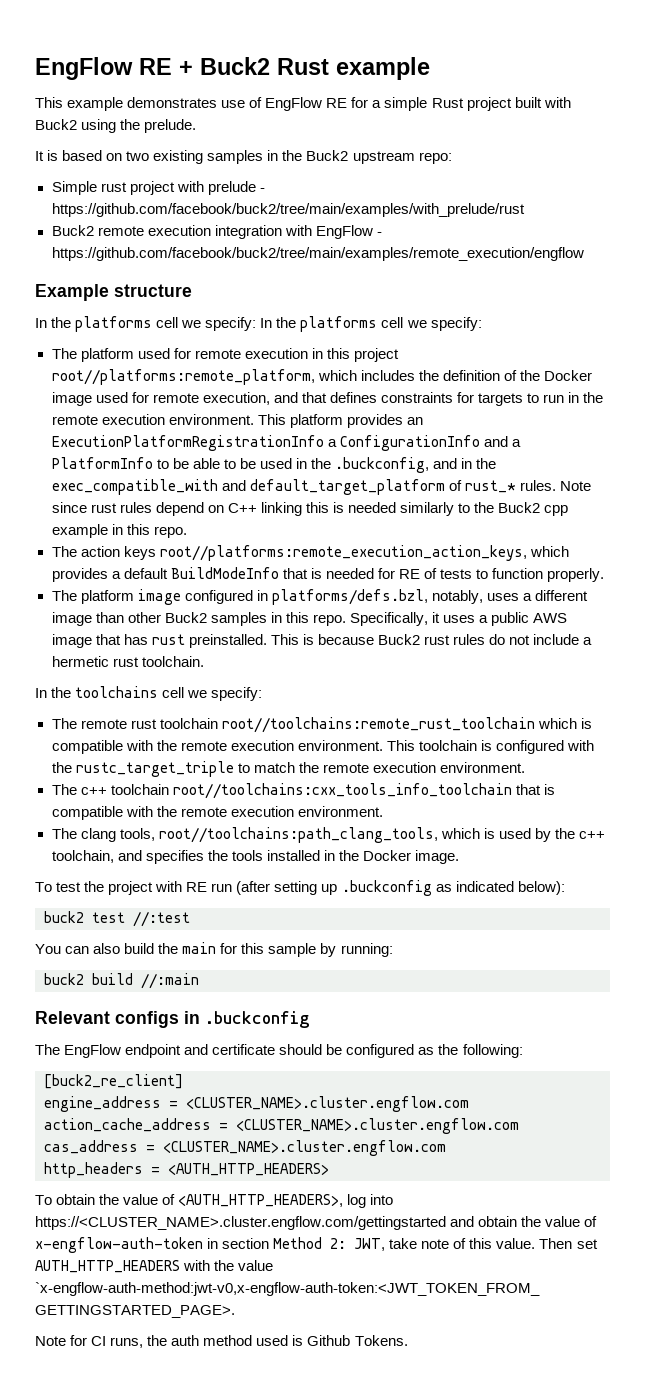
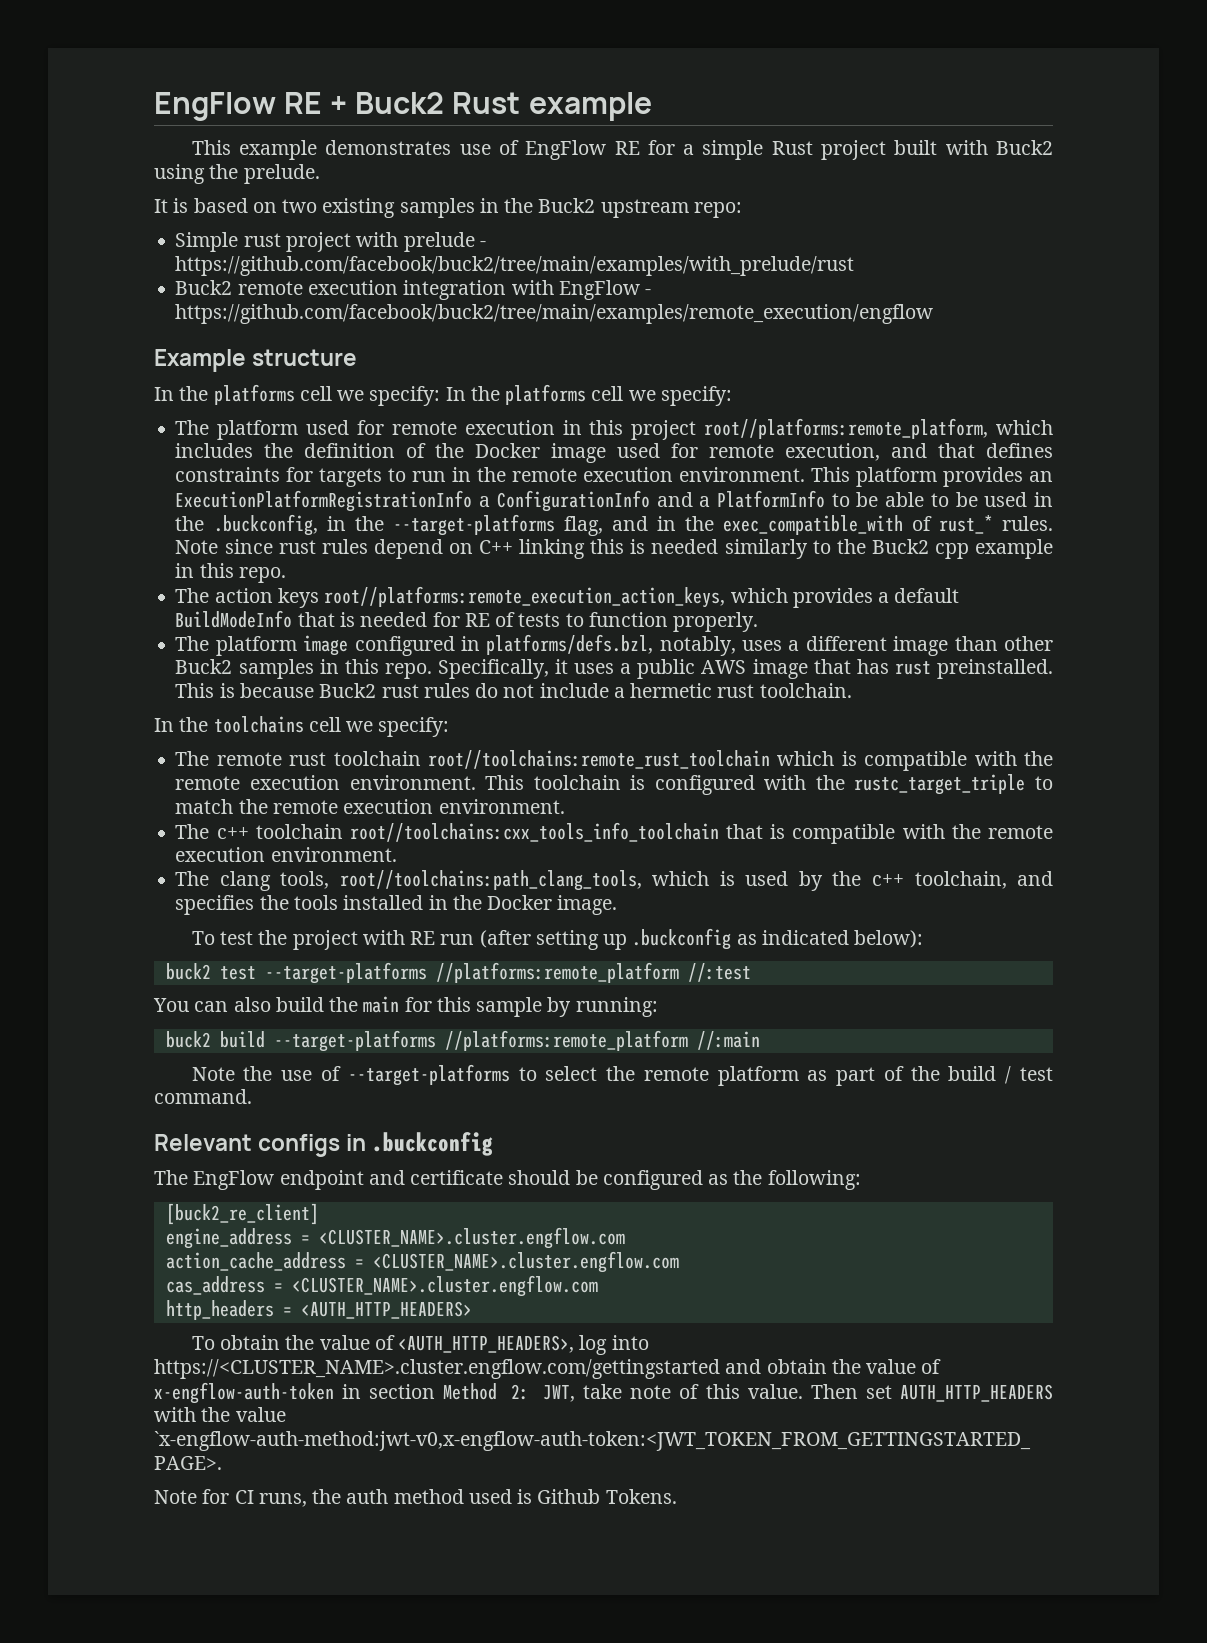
(429, 465) none -> [326,514,603,536] in the --target-platforms flag,
[221,479,445,495] and default_target_platform -> (903, 525) none
(125, 917) none -> [264,962,679,984] --target-platforms //platforms:remote_platform
(133, 979) none -> [273,1030,688,1052] --target-platforms //platforms:remote_platform
(199, 981) none -> [191,1064,1054,1086] [154,1089,252,1104] // Note the use of --target-platforms to select the remote platform as part of the build / test command.

